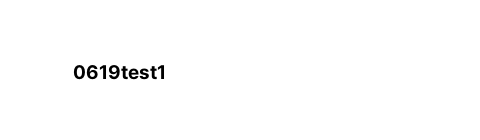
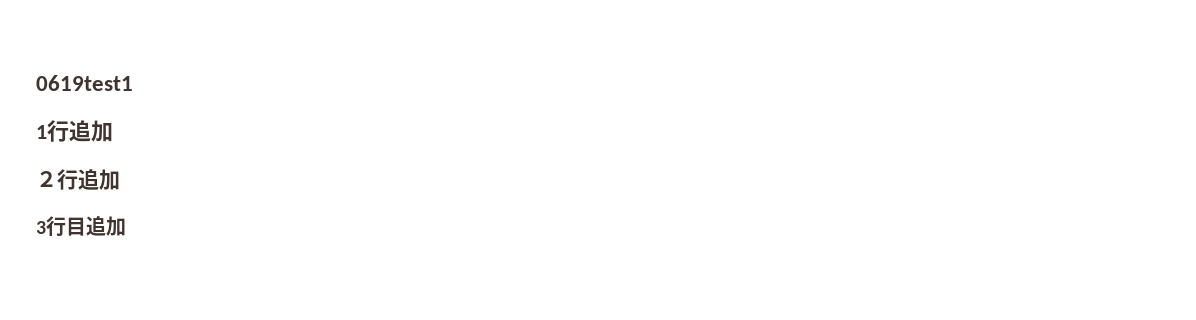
(166, 72) none -> [36,120,113,142] [36,169,120,190] [36,216,126,237] // 1行追加 // ２行追加 // 3行目追加

